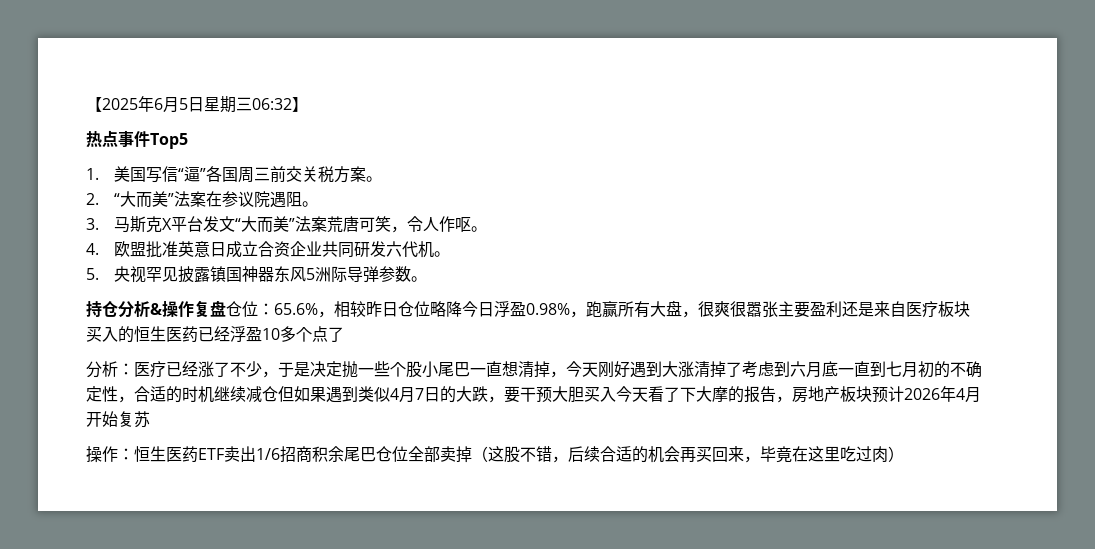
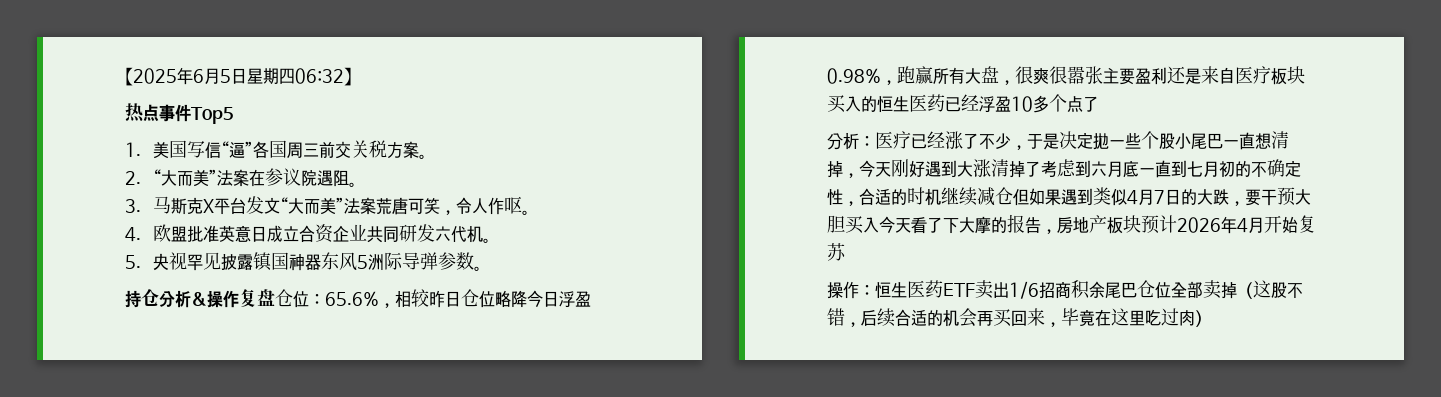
[236,97,252,111] 三 -> [279,68,295,84] 四

